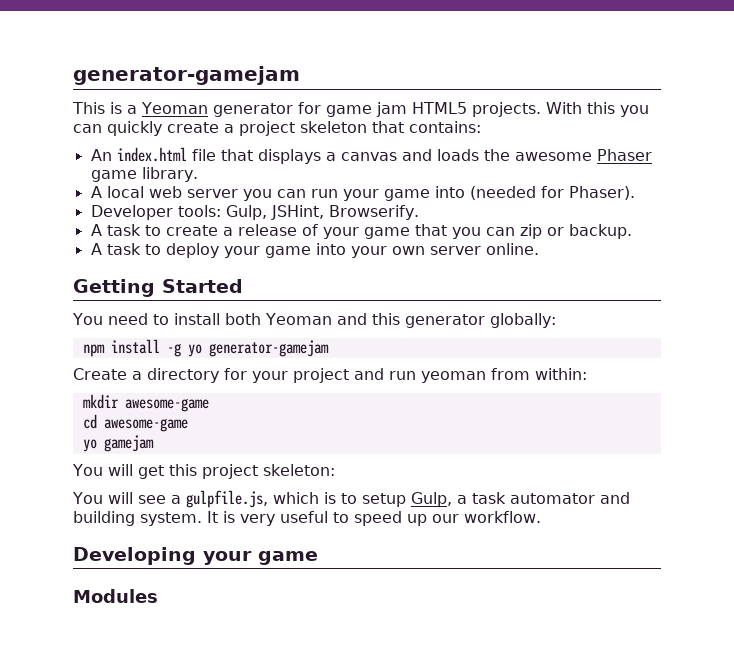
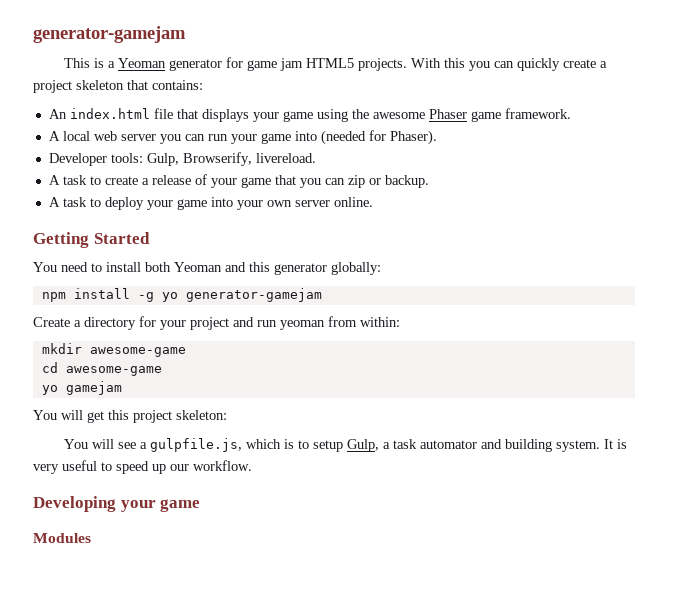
[325,149,479,161] a canvas and loads -> [252,109,348,122] your game using
[141,167,198,182] library. -> [504,108,571,119] framework.
[270,205,419,220] JSHint, Browserify. -> [182,152,316,166] Browserify, livereload.

